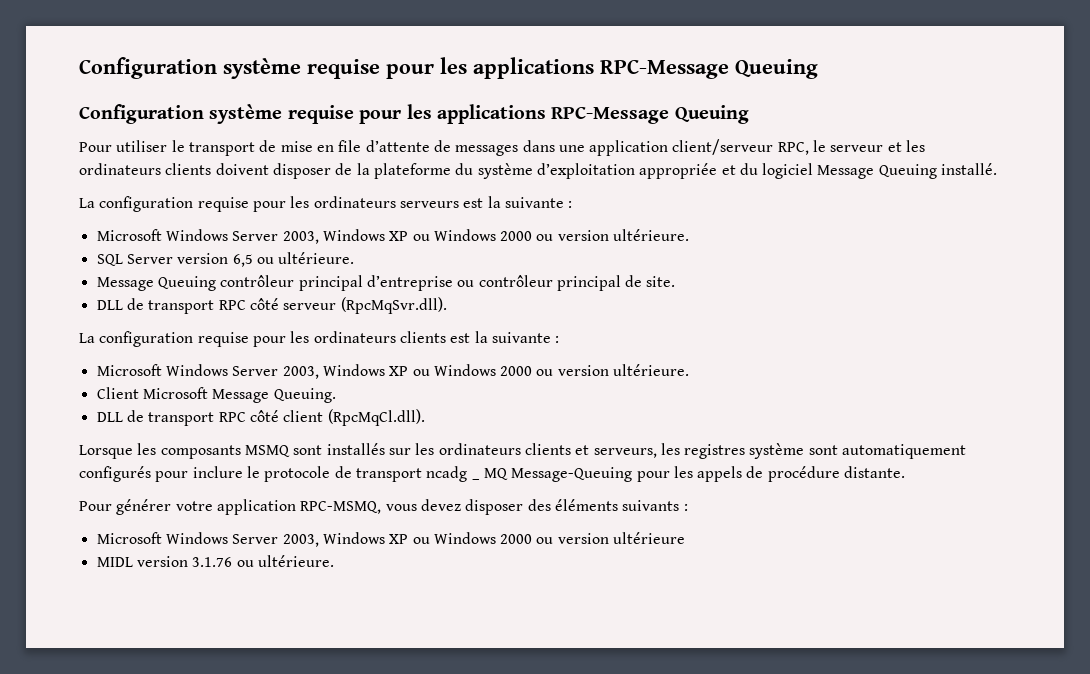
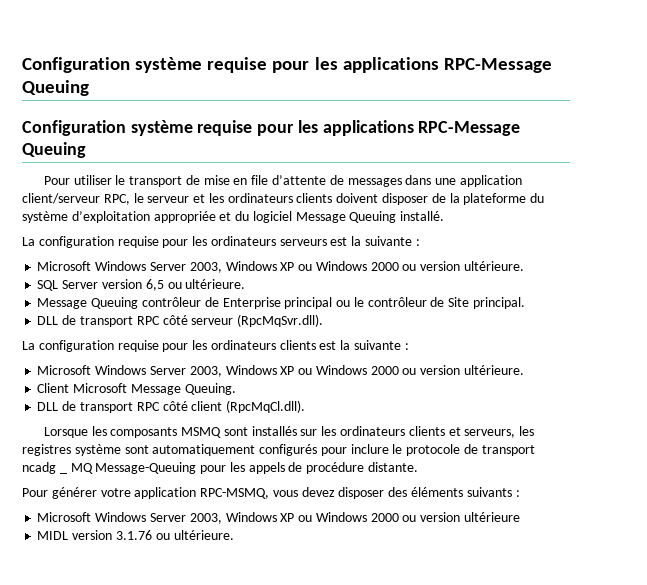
[298,275,676,291] principal d’entreprise ou contrôleur principal de site. -> [204,297,525,309] de Enterprise principal ou le contrôleur de Site principal.

